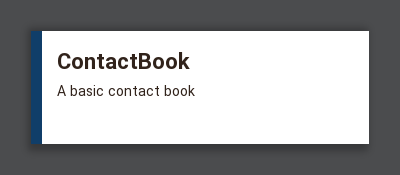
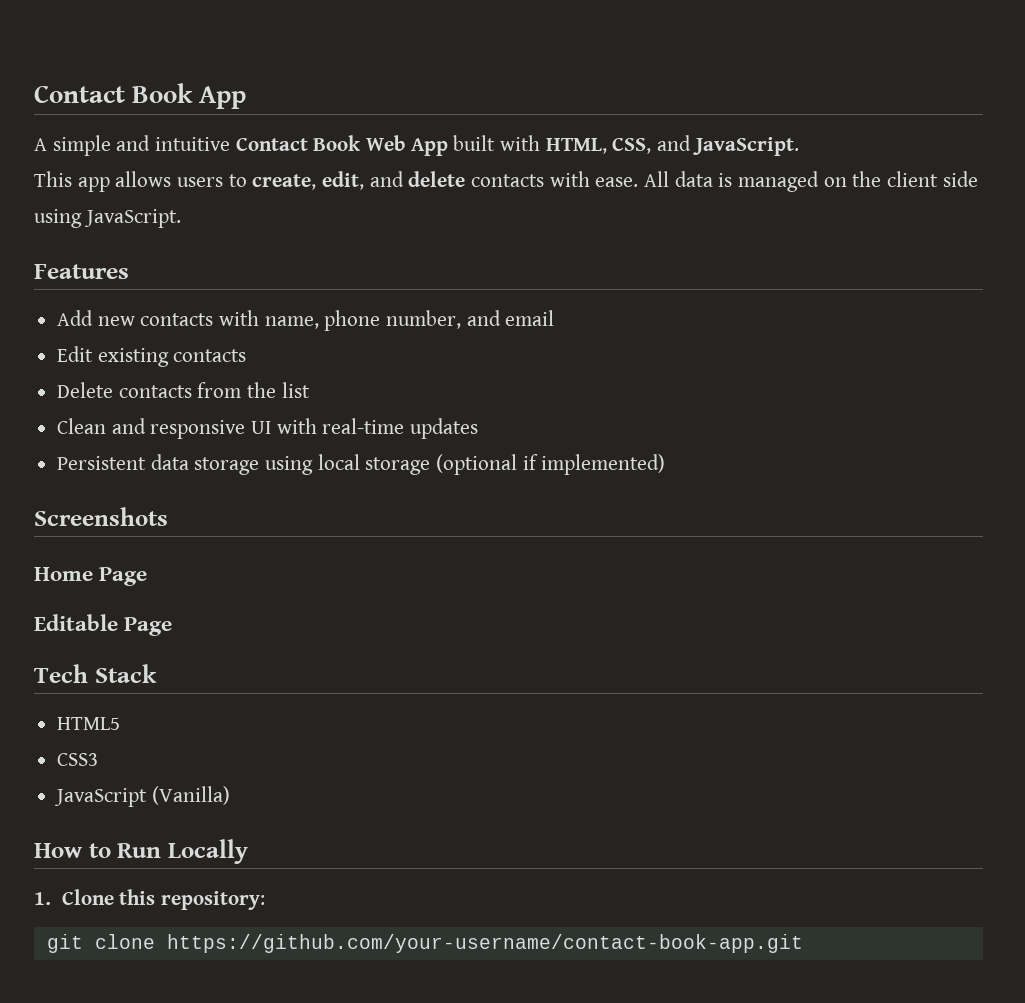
[57,52,190,69] [57,85,195,96] ContactBook // A basic contact book -> [34,83,247,109] [34,135,799,156] [34,171,978,192] [34,209,181,228] [34,264,129,279] [57,310,555,331] [57,346,247,367] [57,382,310,398] [57,418,479,439] [57,454,666,475] [34,507,168,526] [34,567,148,586] [34,614,173,636] [34,664,157,683] [57,717,121,730] [57,753,99,766] [54,786,230,807] [34,839,248,864] [34,889,265,910] [46,934,803,953] Contact Book App // A simple and intuitive Contact Book Web App built with HTML, CSS, and JavaScript. // This app allows users to create, edit, and delete contacts with ease. All data is managed on the client side using JavaScript. // Features // Add new contacts with name, phone number, and email // Edit existing contacts // Delete contacts from the list // Clean and responsive UI with real-time updates // Persistent data storage using local storage (optional if implemented) // Screenshots // Home Page // Editable Page // Tech Stack // HTML5 // CSS3 // JavaScript (Vanilla) // How to Run Locally // 1. Clone this repository: // git clone https://github.com/your-username/contact-book-app.git

